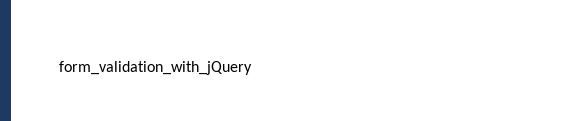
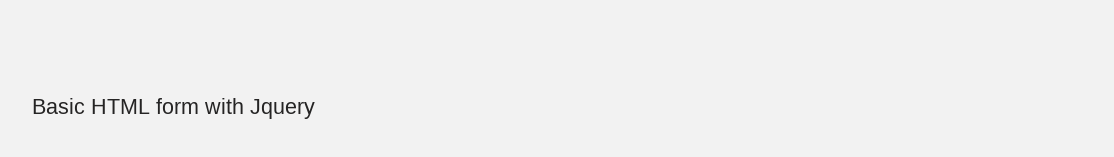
[59,61,252,75] form_validation_with_jQuery -> [32,98,315,119] Basic HTML form with Jquery

